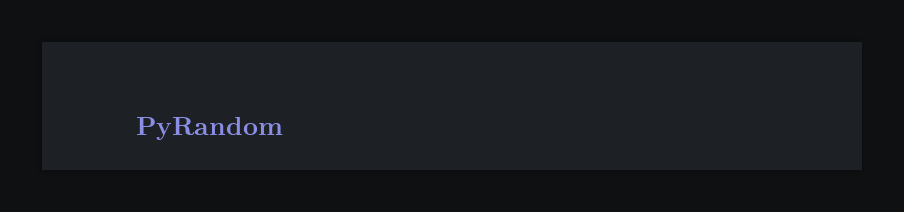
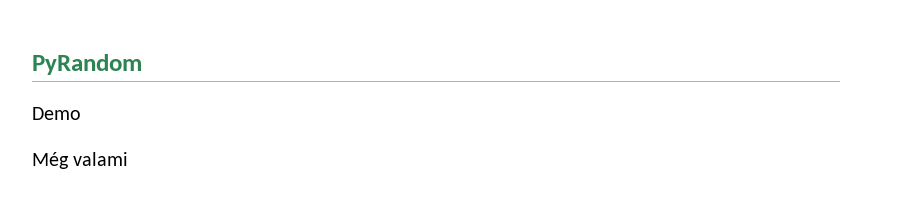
(283, 128) none -> [32,107,81,120] [32,152,129,169] // Demo // Még valami

